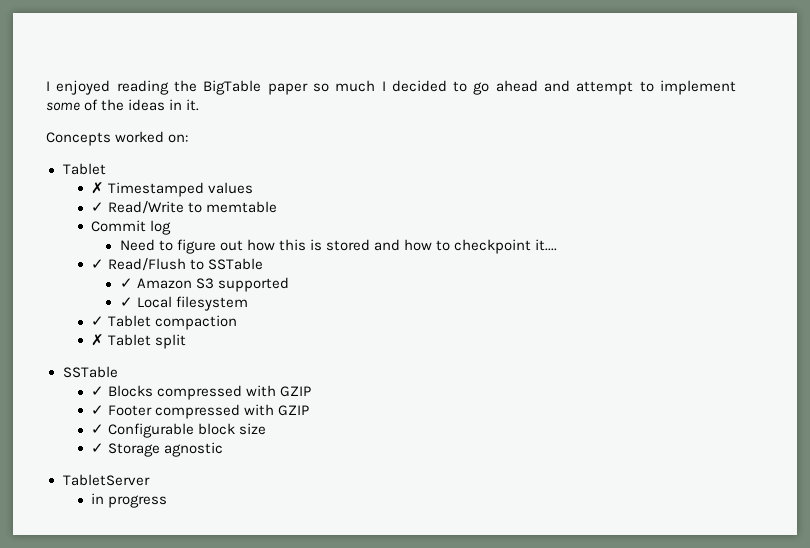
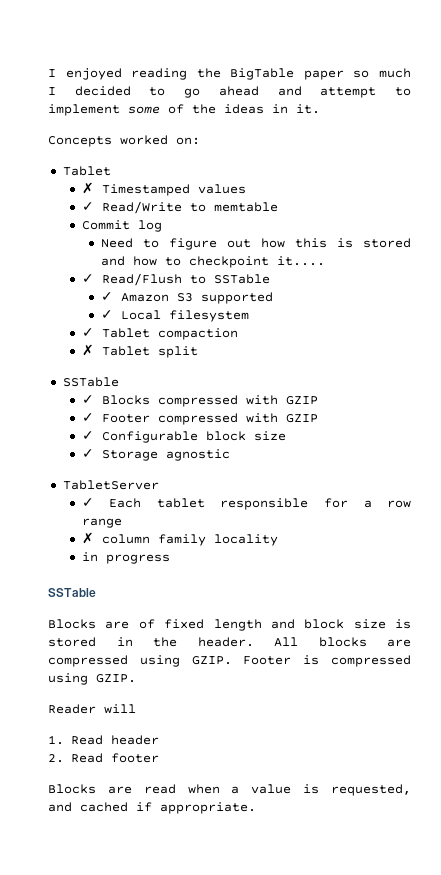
[91,493,168,508] in progress -> [81,498,411,510] [81,518,122,528] [81,532,278,546] [81,552,170,564] [48,588,96,597] [48,619,411,631] [48,637,411,647] [48,655,412,667] [48,673,136,685] [48,704,136,714] [48,735,159,745] [48,753,159,763] [48,784,411,796] [48,802,256,814] ✓ Each tablet responsible for a row range // ✗ column family locality // in progress // SSTable // Blocks are of fixed length and block size is stored in the header. All blocks are compressed using GZIP. Footer is compressed using GZIP. // Reader will // 1. Read header // 2. Read footer // Blocks are read when a value is requested, and cached if appropriate.

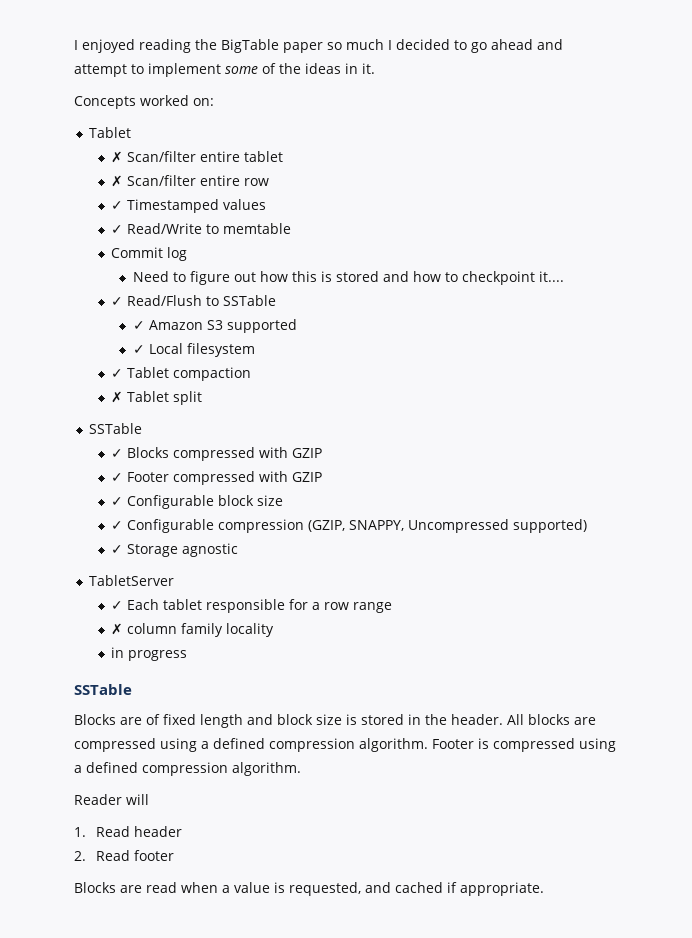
(94, 188) none -> [127,151,284,162] [111,175,270,187] [111,201,124,210] Scan/filter entire tablet // ✗ Scan/filter entire row // ✓
(286, 436) none -> [111,519,588,533] // ✓ Configurable compression (GZIP, SNAPPY, Uncompressed supported)
[191,655,412,667] [48,673,136,685] GZIP. Footer is compressed using GZIP. -> [201,738,616,752] [74,762,301,776] a defined compression algorithm. Footer is compressed using a defined compression algorithm.

